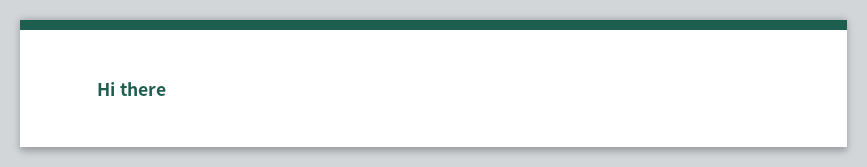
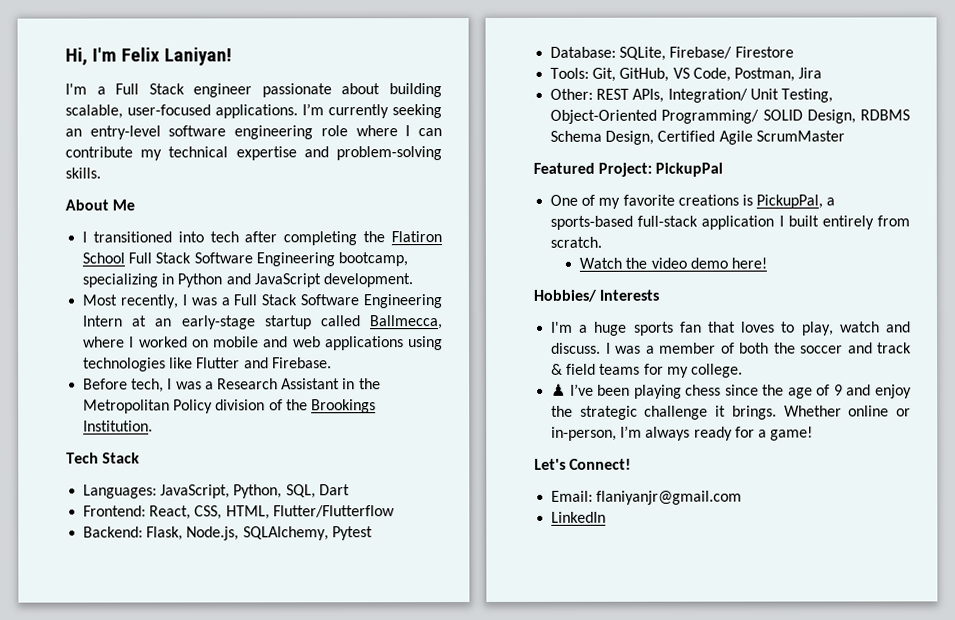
[97,82,166,96] Hi there -> [65,47,233,66] [65,83,442,98] [65,103,442,119] [65,125,443,140] [65,146,442,161] [65,167,101,179] [65,199,136,211] [82,231,442,246] [82,252,408,267] [82,273,413,288] [82,294,442,309] [83,315,443,330] [83,336,443,351] [83,357,332,372] [83,378,381,393] [83,399,376,414] [83,420,154,432] [66,452,141,464] [83,484,350,499] [83,505,395,520] [83,526,373,541] [550,46,794,61] [550,67,823,82] [550,88,833,103] [550,109,910,124] [550,130,845,145] [533,162,724,177] [550,194,836,209] [550,215,910,230] [550,236,603,248] [579,257,767,269] [533,289,660,302] [551,321,911,336] [551,342,912,354] [551,363,743,378] [551,383,912,399] [551,405,911,420] [551,425,814,441] [534,458,632,470] [551,490,743,505] [551,511,607,523] Hi, I'm Felix Laniyan! // I'm a Full Stack engineer passionate about building scalable, user-focused applications. I’m currently seeking an entry-level software engineering role where I can contribute my technical expertise and problem-solving skills. // About Me // I transitioned into tech after completing the Flatiron School Full Stack Software Engineering bootcamp, specializing in Python and JavaScript development. // Most recently, I was a Full Stack Software Engineering Intern at an early-stage startup called Ballmecca, where I worked on mobile and web applications using technologies like Flutter and Firebase. // Before tech, I was a Research Assistant in the Metropolitan Policy division of the Brookings Institution. // Tech Stack // Languages: JavaScript, Python, SQL, Dart // Frontend: React, CSS, HTML, Flutter/Flutterflow // Backend: Flask, Node.js, SQLAlchemy, Pytest // Database: SQLite, Firebase/ Firestore // Tools: Git, GitHub, VS Code, Postman, Jira // Other: REST APIs, Integration/ Unit Testing, Object-Oriented Programming/ SOLID Design, RDBMS Schema Design, Certified Agile ScrumMaster // Featured Project: PickupPal // One of my favorite creations is PickupPal, a sports-based full-stack application I built entirely from scratch. // Watch the video demo here! // Hobbies/ Interests // I'm a huge sports fan that loves to play, watch and discuss. I was a member of both the soccer and track & field teams for my college. // ♟ I’ve been playing chess since the age of 9 and enjoy the strategic challenge it brings. Whether online or in-person, I’m always ready for a game! // Let's Connect! // Email: flaniyanjr@gmail.com // LinkedIn

